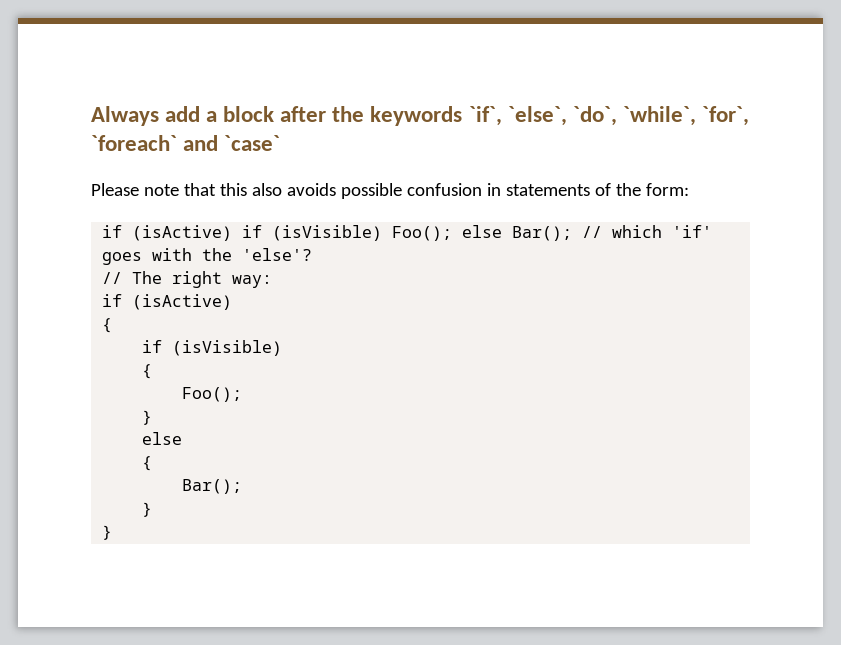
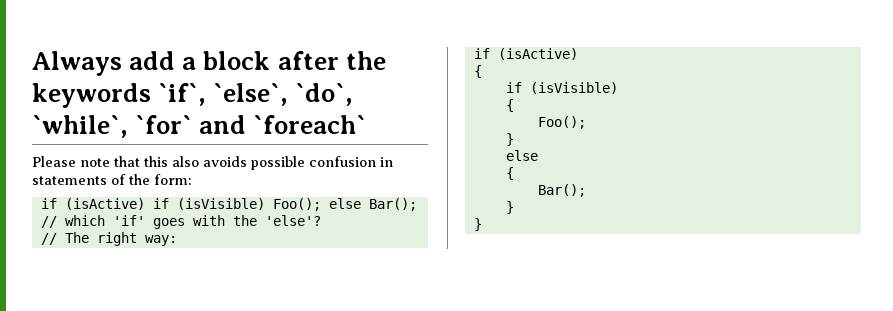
[701,106,749,126] `for`, -> [135,115,247,134] `for` and
[183,135,281,151] and `case` -> (367, 124) none

